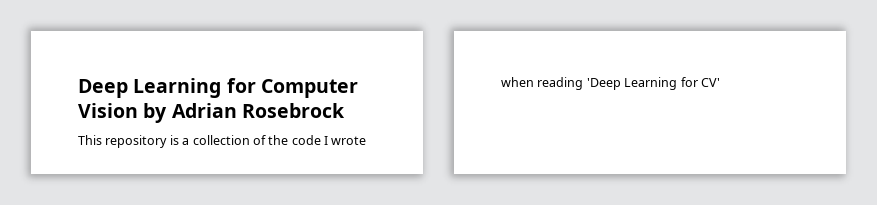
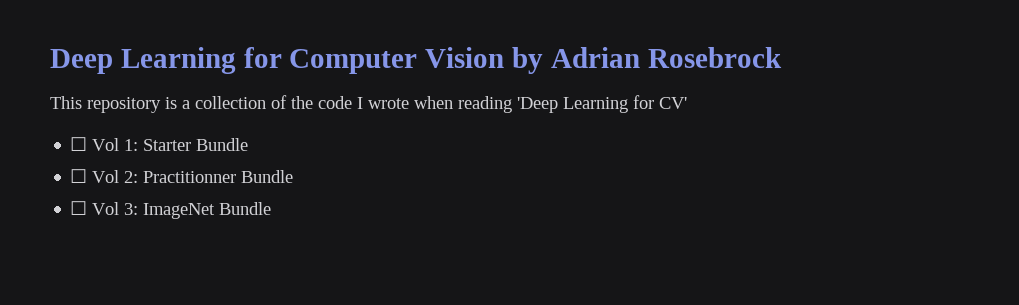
(720, 82) none -> [70,137,249,151] [70,169,294,183] [70,201,272,219] // ☐ Vol 1: Starter Bundle // ☐ Vol 2: Practitionner Bundle // ☐ Vol 3: ImageNet Bundle

